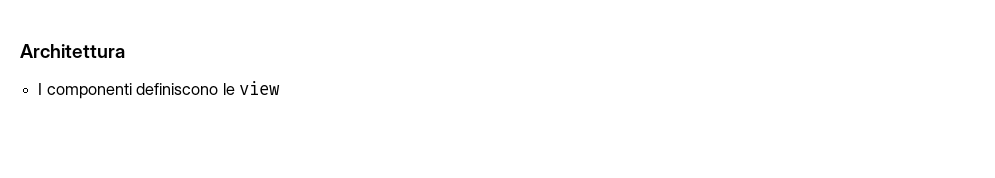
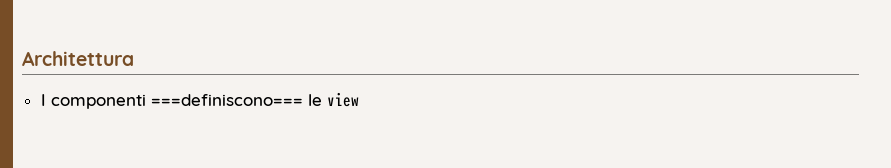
[136,83,219,95] definiscono -> [150,94,303,106] ===definiscono===

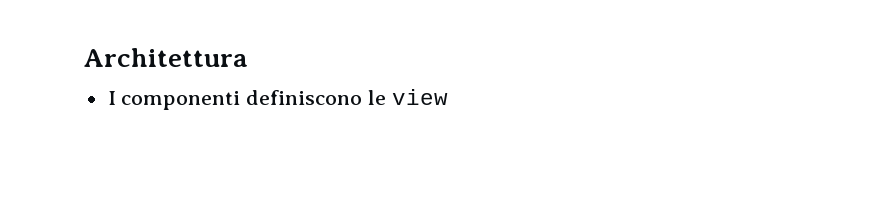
[150,94,303,106] ===definiscono=== -> [246,90,363,105] definiscono

